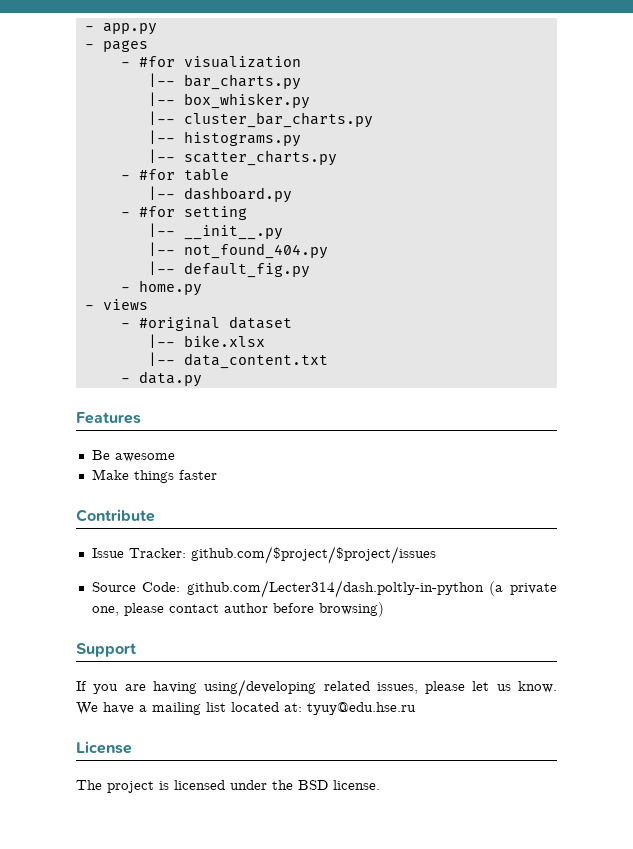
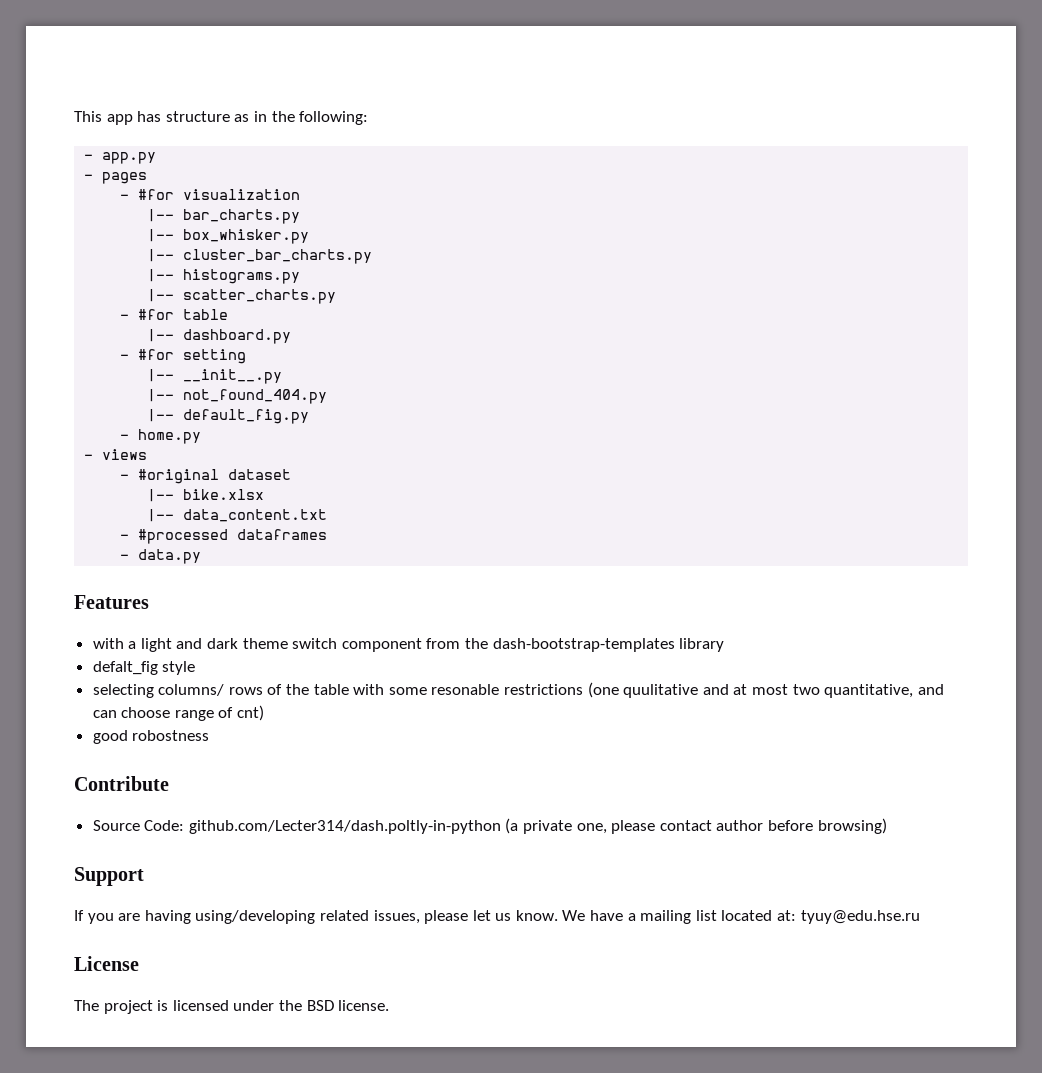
(84, 28) none -> [74,111,369,125] This app has structure as in the following: //
(328, 361) none -> [120,529,328,544] // - #processed dataframes
[91,450,175,462] [91,469,217,483] [76,509,155,522] [91,546,436,564] Be awesome // Make things faster // Contribute // Issue Tracker: github.com/$project/$project/issues -> [92,638,725,652] [92,661,196,675] [92,682,944,698] [92,705,265,721] [92,730,210,744] [74,776,169,791] with a light and dark theme switch component from the dash-bootstrap-templates library // defalt_fig style // selecting columns/ rows of the table with some resonable restrictions (one quulitative and at most two quantitative, and can choose range of cnt) // good robostness // Contribute

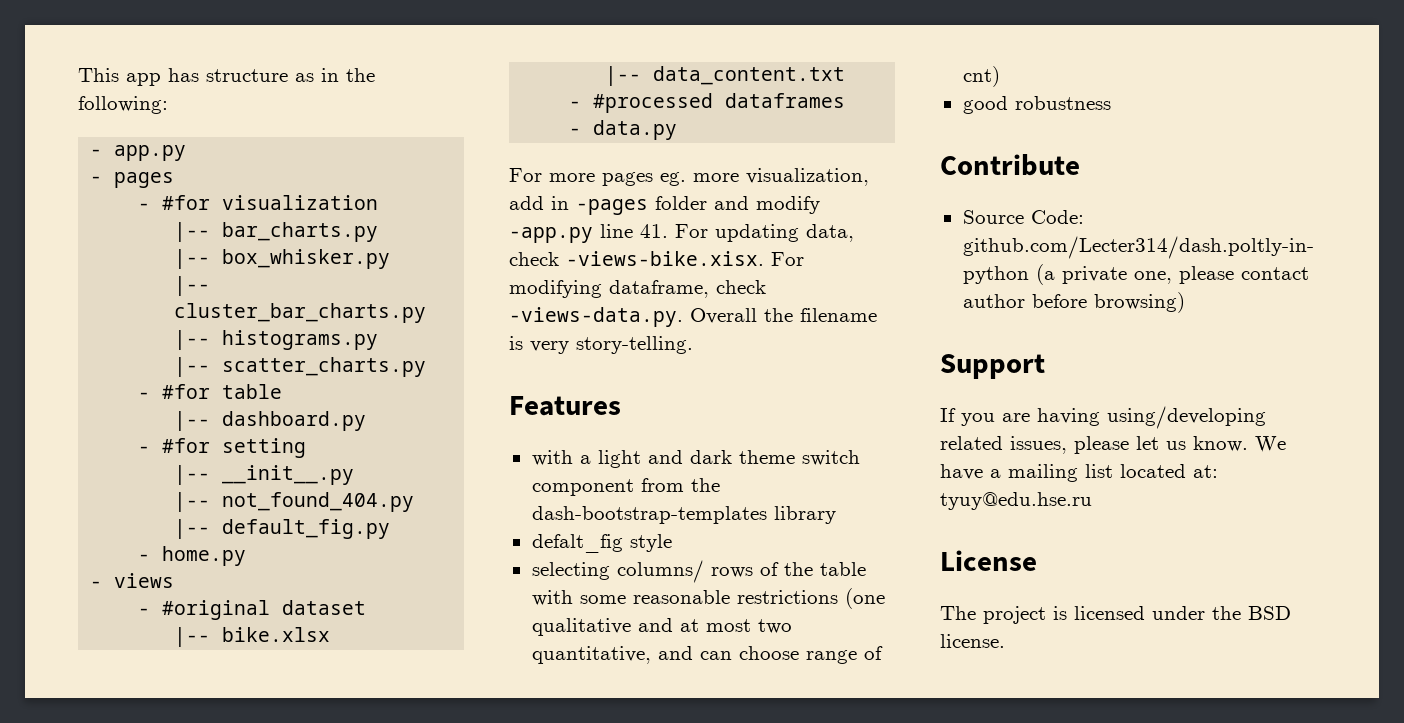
(202, 556) none -> [509,168,869,186] [509,196,820,215] [509,224,854,243] [509,251,804,266] [509,280,766,298] [509,307,877,327] [509,336,693,354] // For more pages eg. more visualization, add in -pages folder and modify -app.py line 41. For updating data, check -views-bike.xisx. For modifying dataframe, check -views-data.py. Overall the filename is very story-telling.
[431,684,500,695] resonable -> [632,590,730,604] reasonable
[623,684,699,698] quulitative -> [531,618,631,636] qualitative
[132,730,210,741] robostness -> [1014,96,1111,110] robustness

